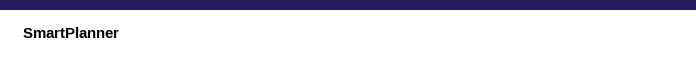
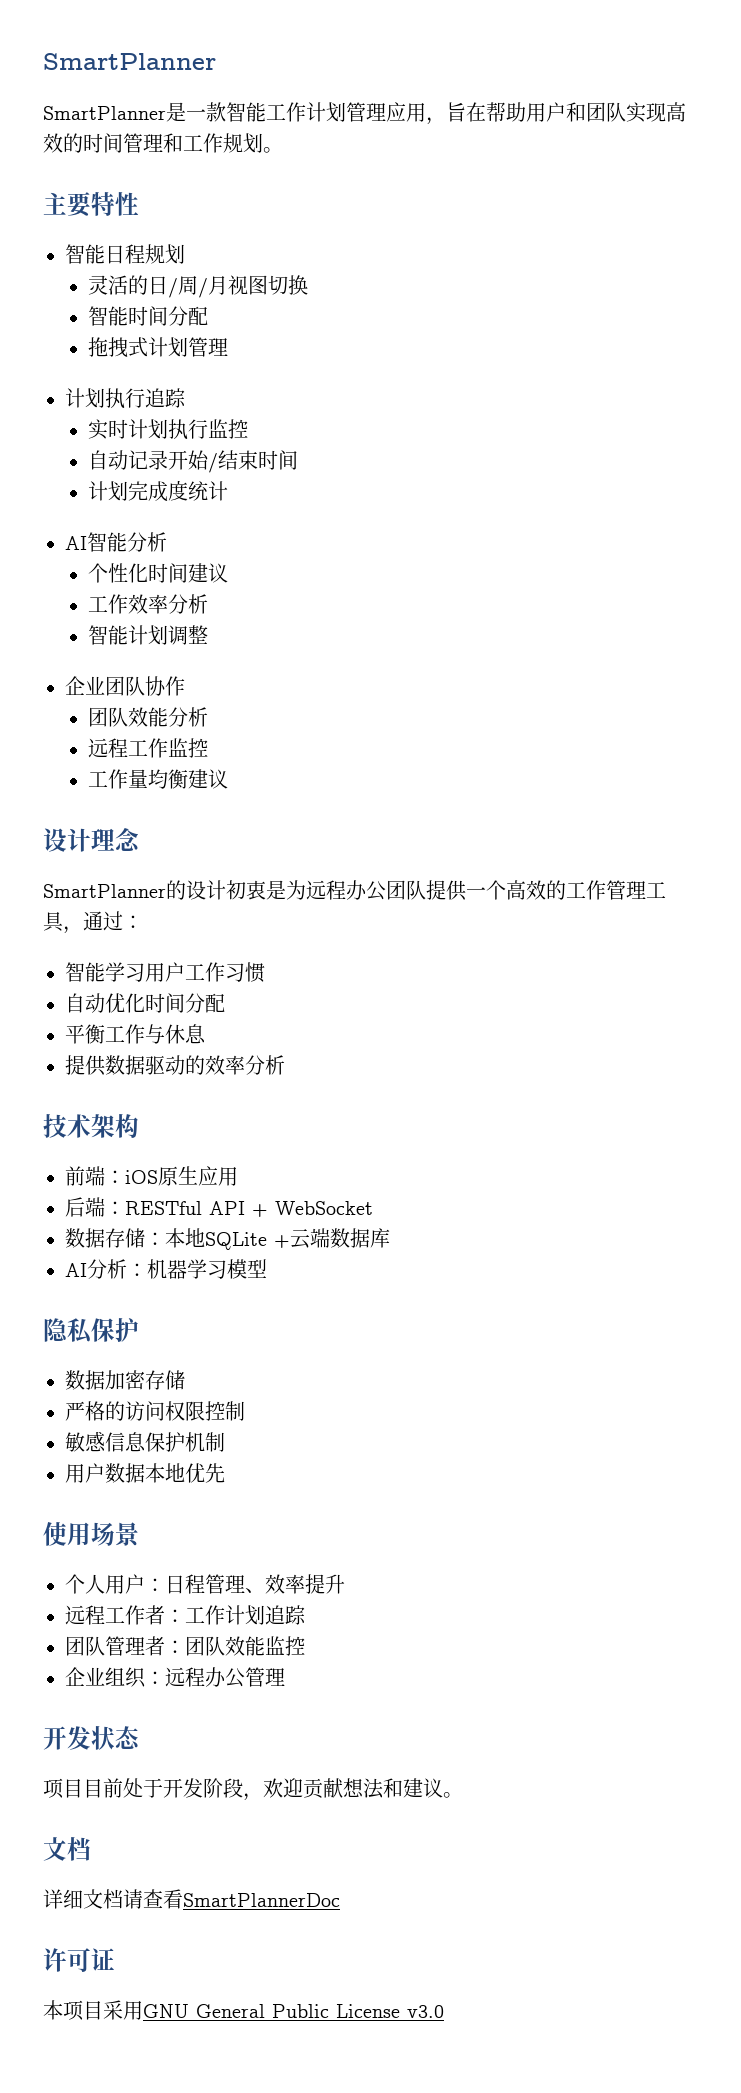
[23,27,119,38] SmartPlanner -> [43,53,216,70] [43,102,686,125] [43,133,283,153] [43,192,139,217] [65,244,185,264] [87,275,308,298] [87,306,208,326] [87,337,228,358] [65,388,186,409] [87,419,248,440] [87,450,298,473] [87,480,228,502] [65,532,167,552] [87,563,228,583] [87,594,208,614] [87,625,208,645] [65,676,185,696] [87,707,208,727] [87,738,208,758] [87,769,228,789] [43,828,140,852] [43,880,666,901] [43,911,143,934] [65,962,265,983] [65,993,225,1013] [65,1024,206,1044] [65,1055,285,1076] [43,1114,139,1138] [65,1166,238,1186] [65,1197,373,1217] [65,1228,390,1250] [65,1259,267,1279] [43,1318,139,1344] [65,1370,185,1390] [65,1401,245,1421] [65,1431,225,1452] [65,1463,225,1483] [43,1522,139,1547] [65,1574,345,1594] [65,1605,306,1625] [65,1636,305,1656] [65,1667,285,1688] [43,1726,140,1750] [43,1778,463,1801] [43,1837,91,1861] [43,1889,340,1909] [43,1948,115,1972] [43,2000,444,2021] SmartPlanner // SmartPlanner是一款智能工作计划管理应用，旨在帮助用户和团队实现高效的时间管理和工作规划。 // 主要特性 // 智能日程规划 // 灵活的日/周/月视图切换 // 智能时间分配 // 拖拽式计划管理 // 计划执行追踪 // 实时计划执行监控 // 自动记录开始/结束时间 // 计划完成度统计 // AI智能分析 // 个性化时间建议 // 工作效率分析 // 智能计划调整 // 企业团队协作 // 团队效能分析 // 远程工作监控 // 工作量均衡建议 // 设计理念 // SmartPlanner的设计初衷是为远程办公团队提供一个高效的工作管理工具，通过： // 智能学习用户工作习惯 // 自动优化时间分配 // 平衡工作与休息 // 提供数据驱动的效率分析 // 技术架构 // 前端：iOS原生应用 // 后端：RESTful API + WebSocket // 数据存储：本地SQLite +云端数据库 // AI分析：机器学习模型 // 隐私保护 // 数据加密存储 // 严格的访问权限控制 // 敏感信息保护机制 // 用户数据本地优先 // 使用场景 // 个人用户：日程管理、效率提升 // 远程工作者：工作计划追踪 // 团队管理者：团队效能监控 // 企业组织：远程办公管理 // 开发状态 // 项目目前处于开发阶段，欢迎贡献想法和建议。 // 文档 // 详细文档请查看SmartPlannerDoc // 许可证 // 本项目采用GNU General Public License v3.0

